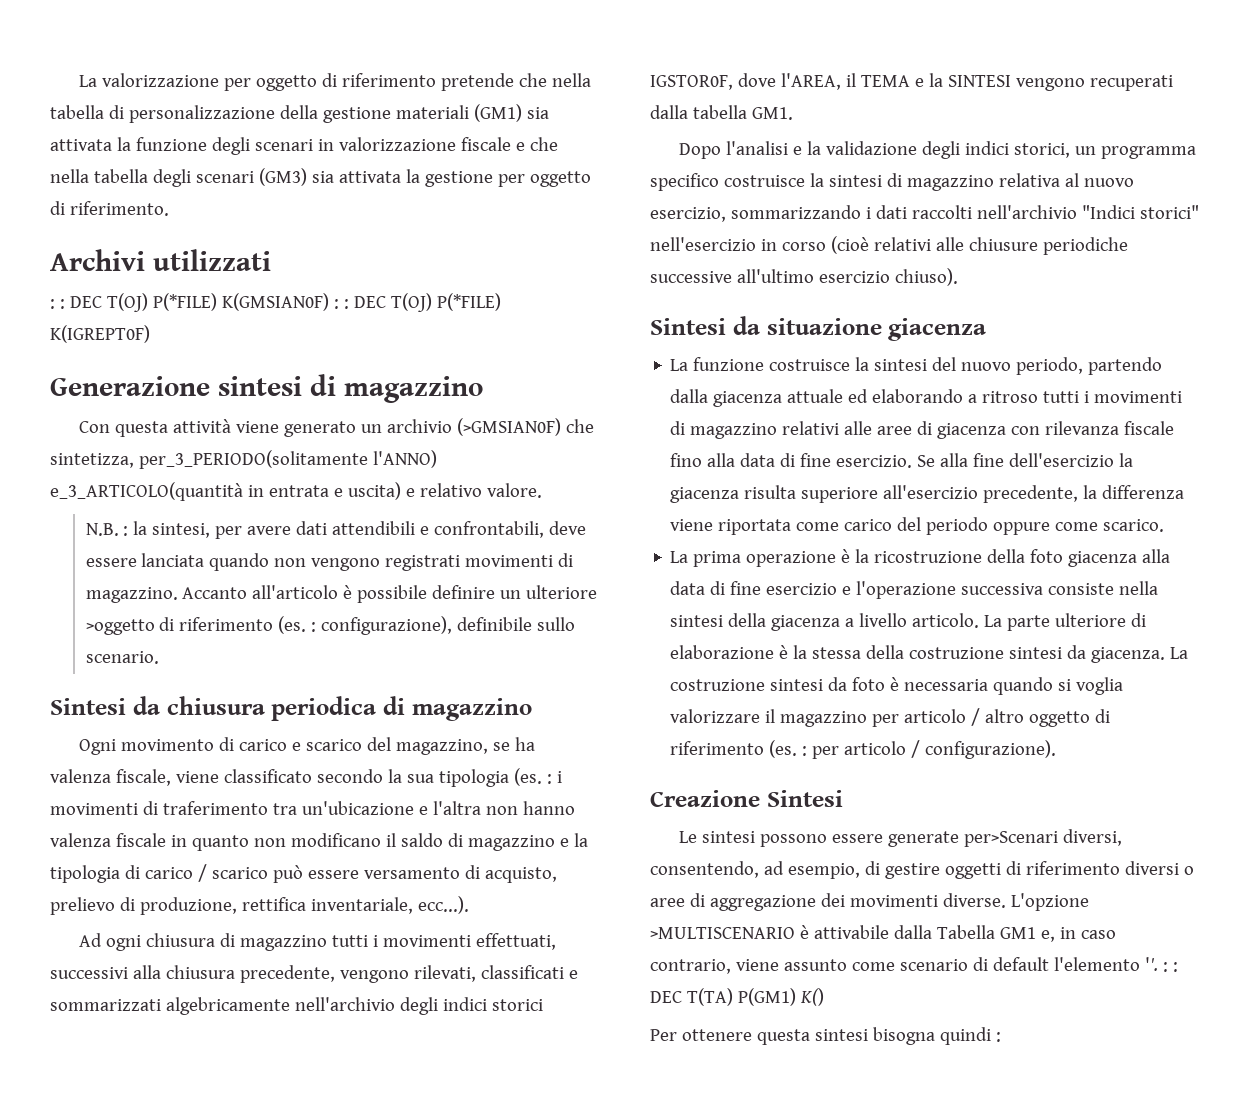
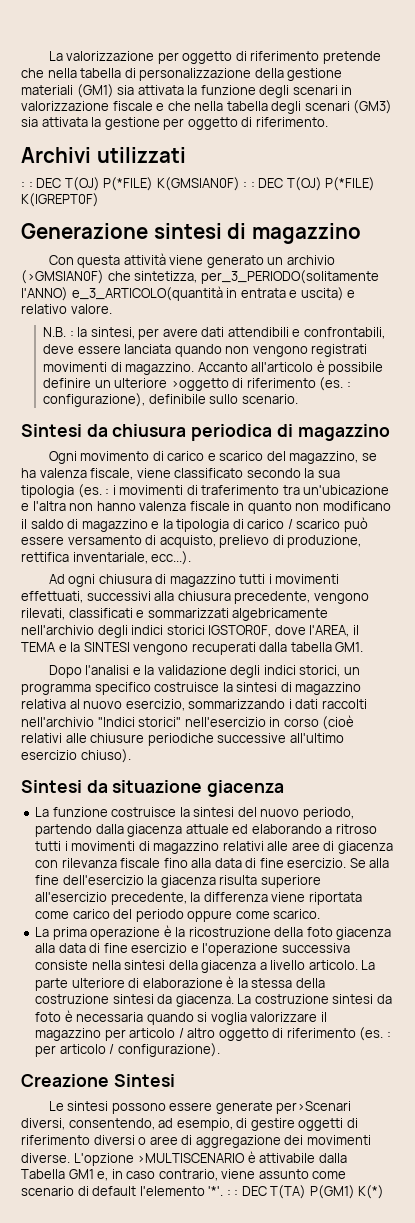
[1144,957,1158,971] ''. -> [208,1186,224,1196] '*'.
[799,988,824,1006] [650,1027,1001,1045] K() // Per ottenere questa sintesi bisogna quindi : -> [358,1185,385,1199] K(*)

